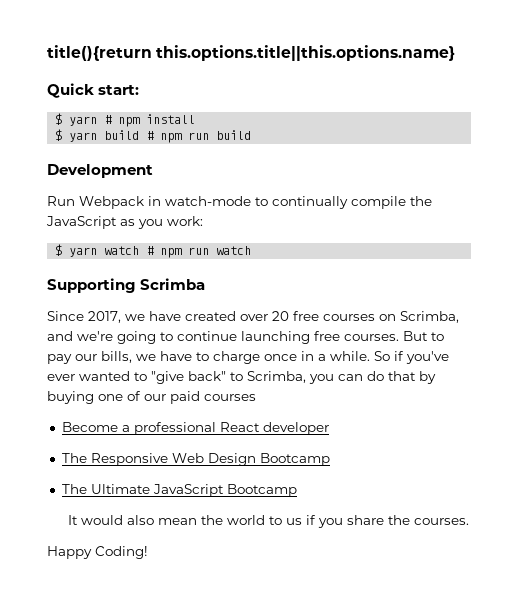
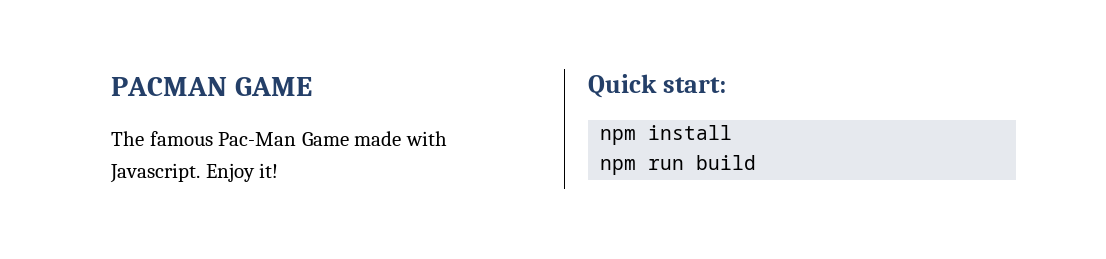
[47,45,456,61] title(){return this.options.title||this.options.name} -> [111,77,312,96] [111,131,447,146] [110,163,279,183] PACMAN GAME // The famous Pac-Man Game made with Javascript. Enjoy it!
[55,113,113,126] $ yarn # -> (726, 85) none
[55,129,155,142] $ yarn build # -> (733, 132) none
[47,164,153,178] [47,196,432,209] [46,216,203,229] [55,244,252,258] [47,278,206,293] [47,311,459,323] [47,331,444,344] [47,351,449,364] [47,371,436,384] [47,391,256,404] [61,422,329,435] [61,453,330,466] [61,484,297,497] [68,515,470,528] [47,546,148,559] // Development // Run Webpack in watch-mode to continually compile the JavaScript as you work: // $ yarn watch # npm run watch // Supporting Scrimba // Since 2017, we have created over 20 free courses on Scrimba, and we're going to continue launching free courses. But to pay our bills, we have to charge once in a while. So if you've ever wanted to "give back" to Scrimba, you can do that by buying one of our paid courses // Become a professional React developer // The Responsive Web Design Bootcamp // The Ultimate JavaScript Bootcamp // It would also mean the world to us if you share the courses. // Happy Coding! -> (757, 162) none

